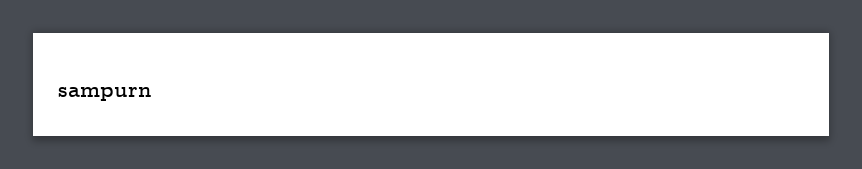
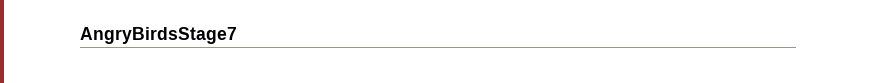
[58,87,152,101] sampurn -> [80,27,237,44] AngryBirdsStage7

